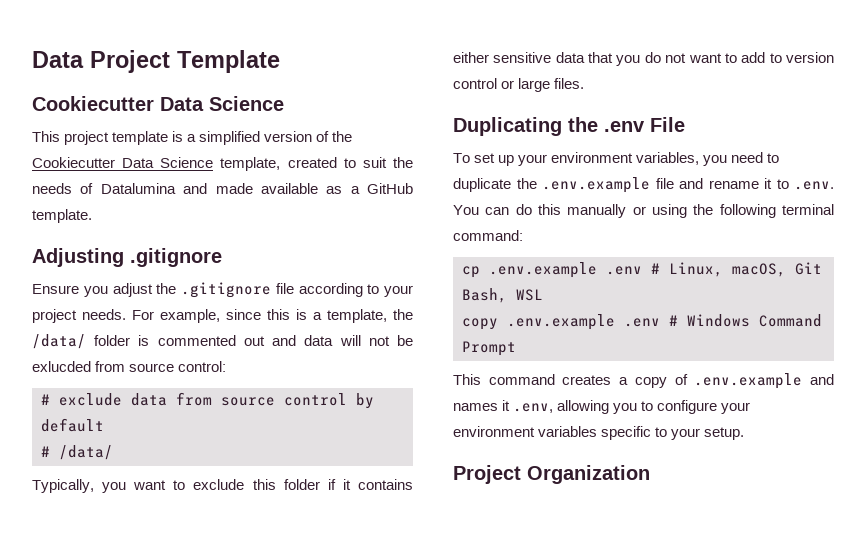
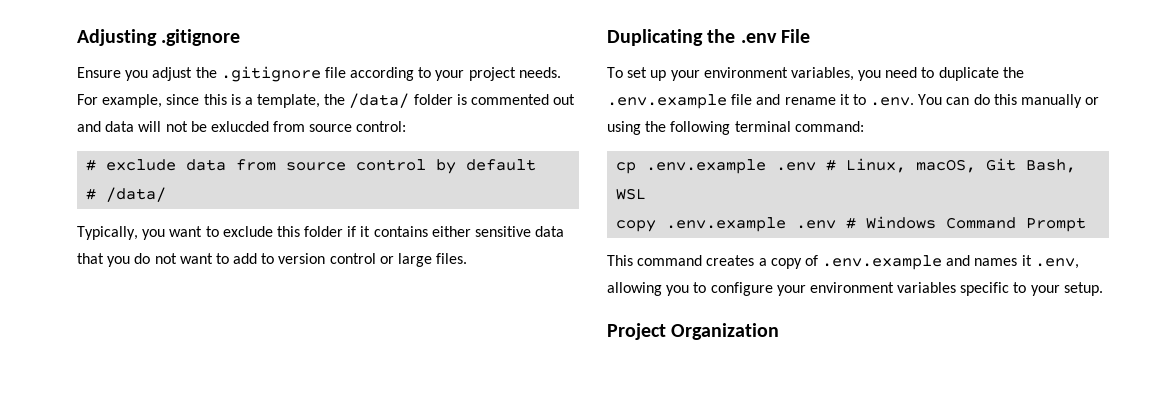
[32,50,280,73] [32,96,284,111] [32,131,353,145] [32,157,414,171] [32,183,413,194] [32,209,92,223] Data Project Template // Cookiecutter Data Science // This project template is a simplified version of the Cookiecutter Data Science template, created to suit the needs of Datalumina and made available as a GitHub template. // -> (77, 37) none

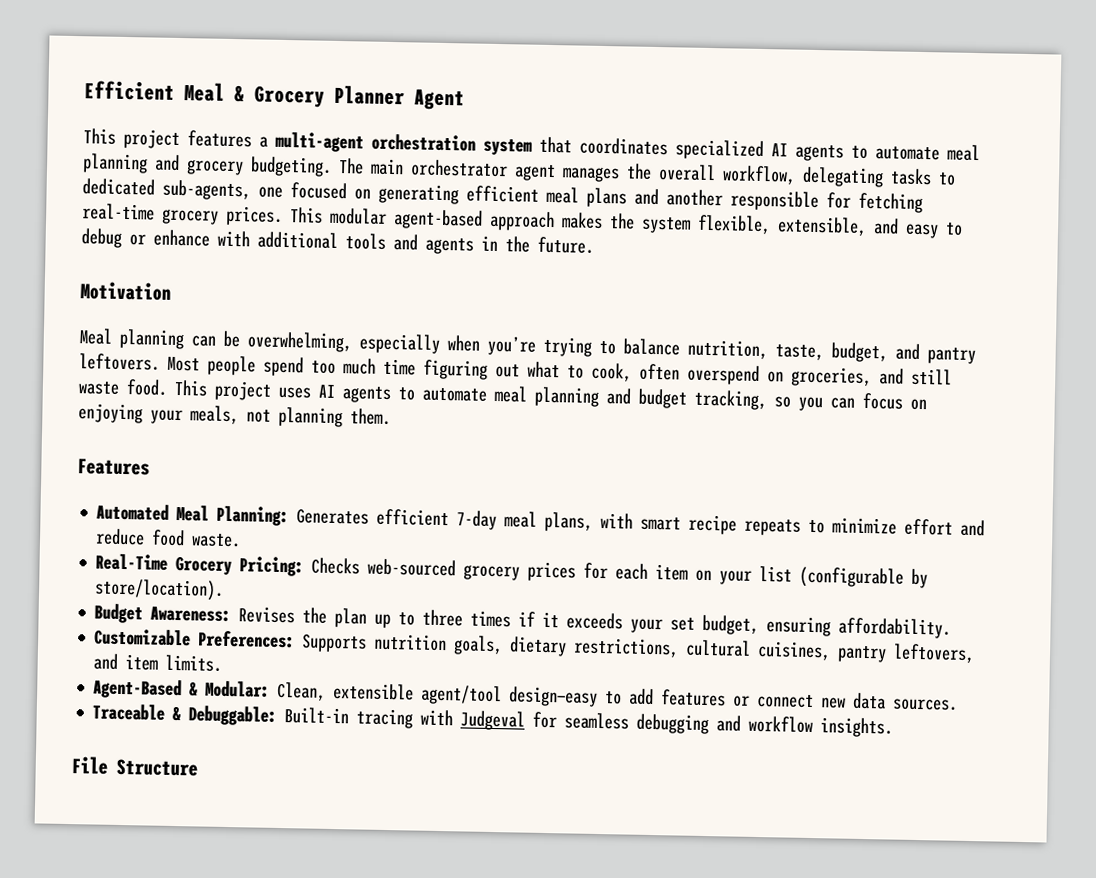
[77,29,241,46] [77,66,561,82] [77,93,576,108] [77,121,407,132] [86,159,537,174] [86,187,167,202] [77,226,565,240] [77,253,468,267] [607,29,810,46] [607,67,1024,81] [607,94,1100,109] [607,121,864,135] [616,158,1077,174] [616,188,647,200] [616,216,1087,232] [607,255,1079,270] [607,282,1103,296] [607,323,780,340] Adjusting .gitignore // Ensure you adjust the .gitignore file according to your project needs. For example, since this is a template, the /data/ folder is commented out and data will not be exlucded from source control: // # exclude data from source control by default // # /data/ // Typically, you want to exclude this folder if it contains either sensitive data that you do not want to add to version control or large files. // Duplicating the .env File // To set up your environment variables, you need to duplicate the .env.example file and rename it to .env. You can do this manually or using the following terminal command: // cp .env.example .env # Linux, macOS, Git Bash, WSL // copy .env.example .env # Windows Command Prompt // This command creates a copy of .env.example and names it .env, allowing you to configure your environment variables specific to your setup. // Project Organization -> [84,80,465,111] [83,128,980,162] [82,153,956,188] [82,178,923,214] [82,203,963,239] [81,228,594,255] [80,281,171,301] [79,328,976,365] [79,353,952,388] [78,379,927,412] [78,403,391,428] [77,458,150,476] [96,503,986,537] [95,528,242,548] [95,553,929,589] [94,578,225,601] [94,603,952,639] [94,628,976,664] [93,653,223,672] [93,678,959,711] [92,703,894,738] [71,756,198,777] Efficient Meal & Grocery Planner Agent // This project features a multi-agent orchestration system that coordinates specialized AI agents to automate meal planning and grocery budgeting. The main orchestrator agent manages the overall workflow, delegating tasks to dedicated sub-agents, one focused on generating efficient meal plans and another responsible for fetching real-time grocery prices. This modular agent-based approach makes the system flexible, extensible, and easy to debug or enhance with additional tools and agents in the future. // Motivation // Meal planning can be overwhelming, especially when you’re trying to balance nutrition, taste, budget, and pantry leftovers. Most people spend too much time figuring out what to cook, often overspend on groceries, and still waste food. This project uses AI agents to automate meal planning and budget tracking, so you can focus on enjoying your meals, not planning them. // Features // Automated Meal Planning: Generates efficient 7-day meal plans, with smart recipe repeats to minimize effort and reduce food waste. // Real-Time Grocery Pricing: Checks web-sourced grocery prices for each item on your list (configurable by store/location). // Budget Awareness: Revises the plan up to three times if it exceeds your set budget, ensuring affordability. // Customizable Preferences: Supports nutrition goals, dietary restrictions, cultural cuisines, pantry leftovers, and item limits. // Agent-Based & Modular: Clean, extensible agent/tool design—easy to add features or connect new data sources. // Traceable & Debuggable: Built-in tracing with Judgeval for seamless debugging and workflow insights. // File Structure

